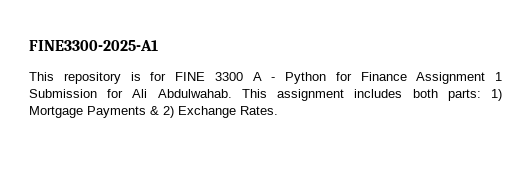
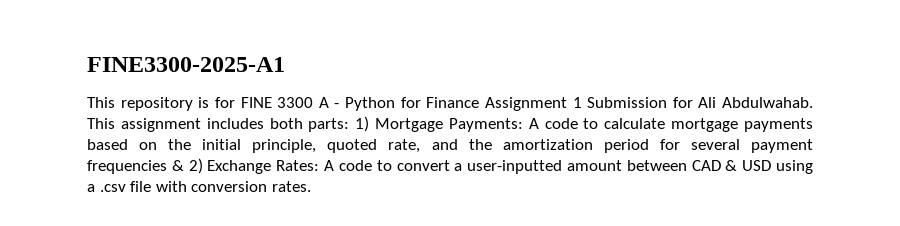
[87,106,278,118] Payments & 2) Exchange Rates. -> [448,118,813,132] [87,139,814,153] [87,158,813,174] [87,181,311,192] Payments: A code to calculate mortgage payments based on the initial principle, quoted rate, and the amortization period for several payment frequencies & 2) Exchange Rates: A code to convert a user-inputted amount between CAD & USD using a .csv file with conversion rates.

